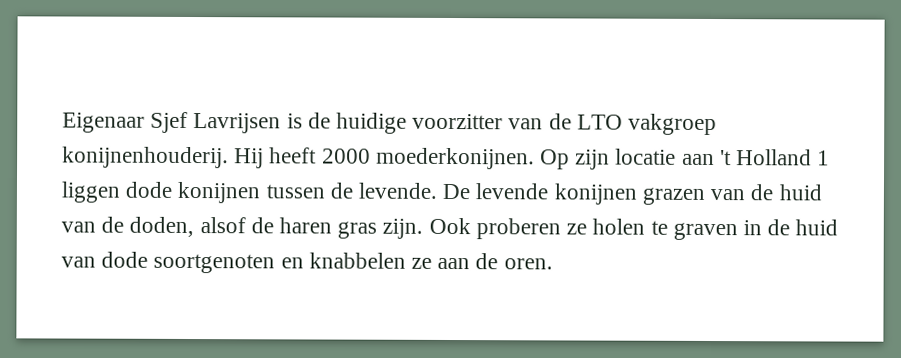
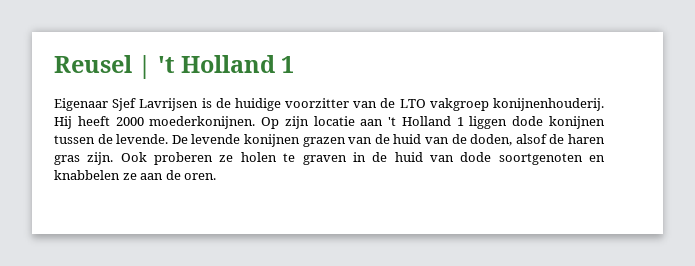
(62, 122) none -> [54,55,295,79] Reusel | 't Holland 1 //

